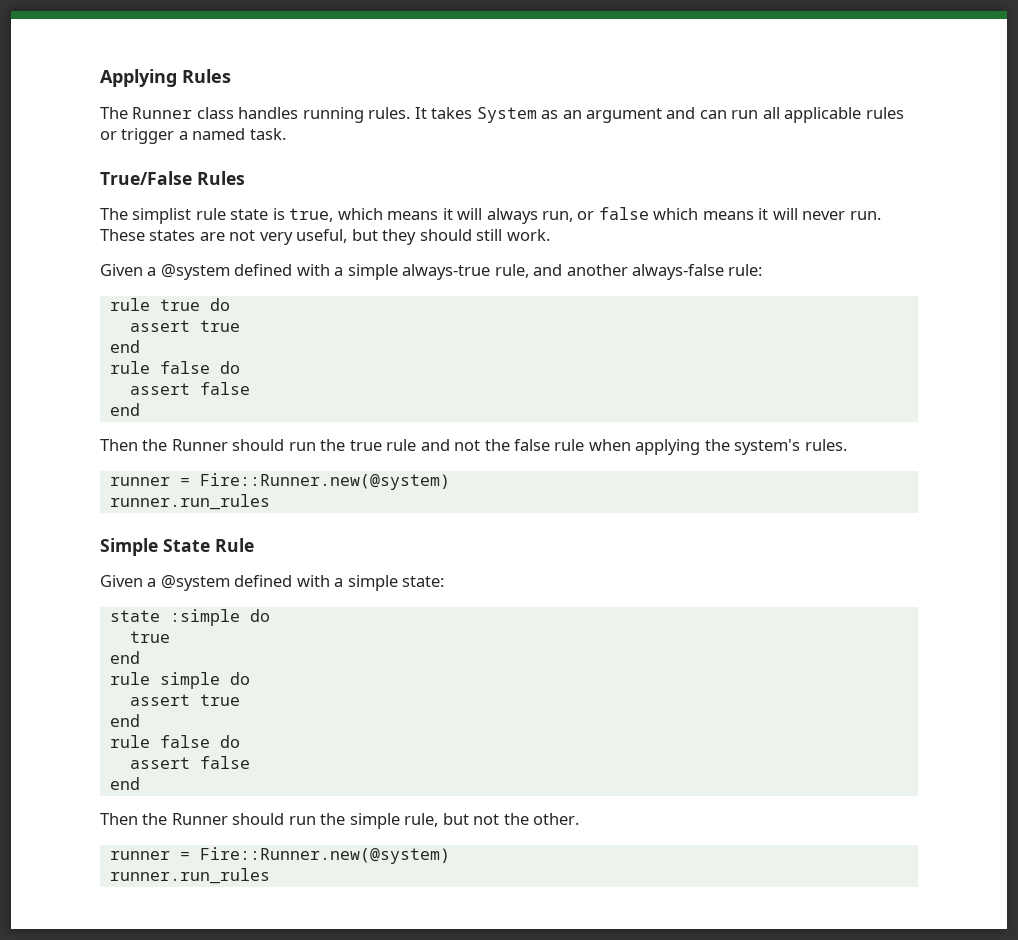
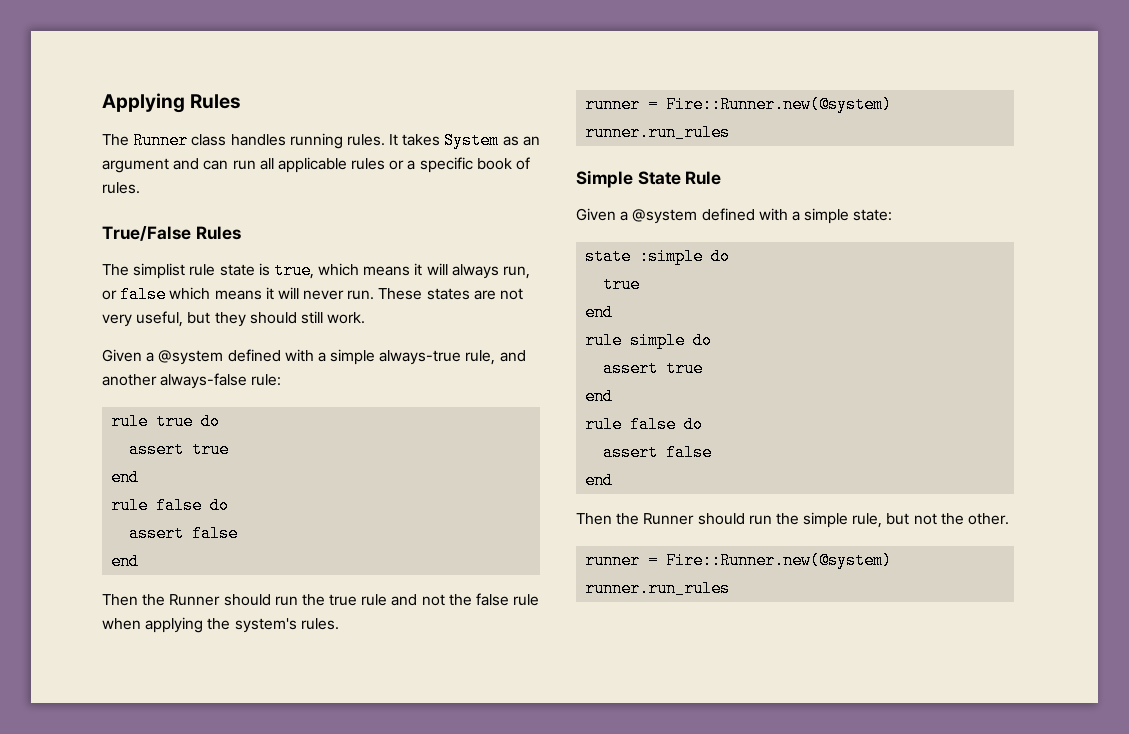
[121,128,286,144] trigger a named task. -> [407,157,531,173] [102,182,140,194] a specific book of rules.

